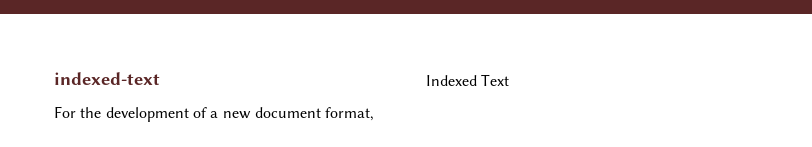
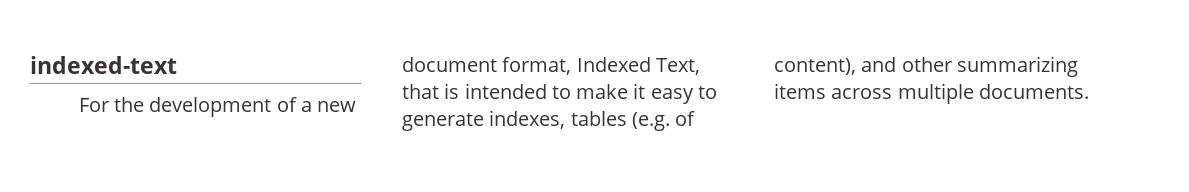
[481,74,510,86] Text -> [655,58,700,75] [402,83,717,104] [402,110,696,131] [774,56,1078,77] [774,83,1089,104] Text, that is intended to make it easy to generate indexes, tables (e.g. of content), and other summarizing items across multiple documents.

